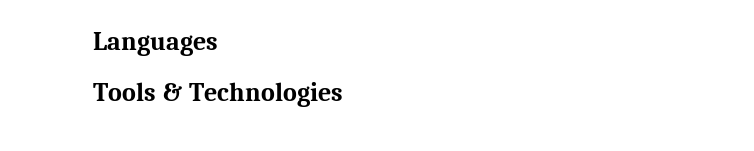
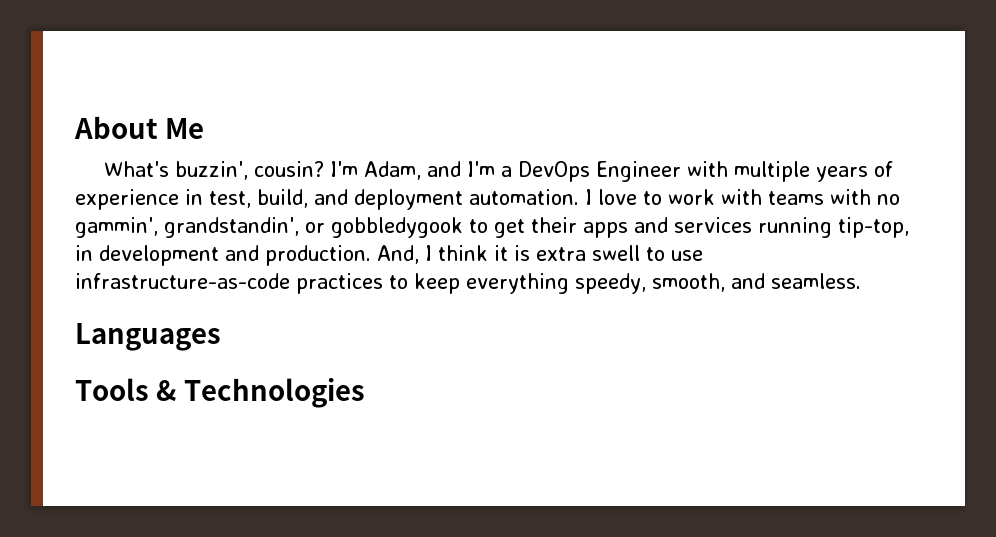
(93, 44) none -> [74,116,205,139] [104,161,894,182] [75,189,900,210] [75,217,909,238] [75,245,703,266] [75,273,861,294] About Me // What's buzzin', cousin? I'm Adam, and I'm a DevOps Engineer with multiple years of experience in test, build, and deployment automation. I love to work with teams with no gammin', grandstandin', or gobbledygook to get their apps and services running tip-top, in development and production. And, I think it is extra swell to use infrastructure-as-code practices to keep everything speedy, smooth, and seamless. //

